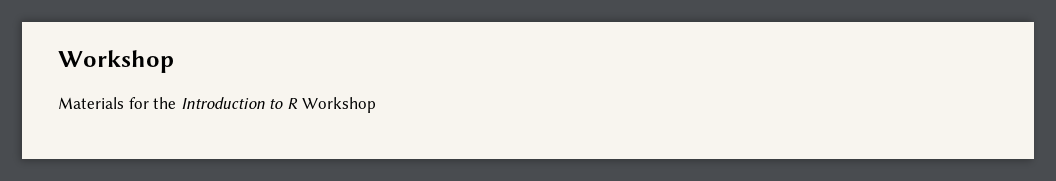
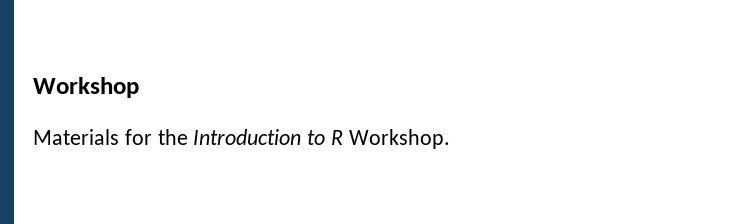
[301,97,376,113] Workshop -> [348,129,450,149] Workshop.

